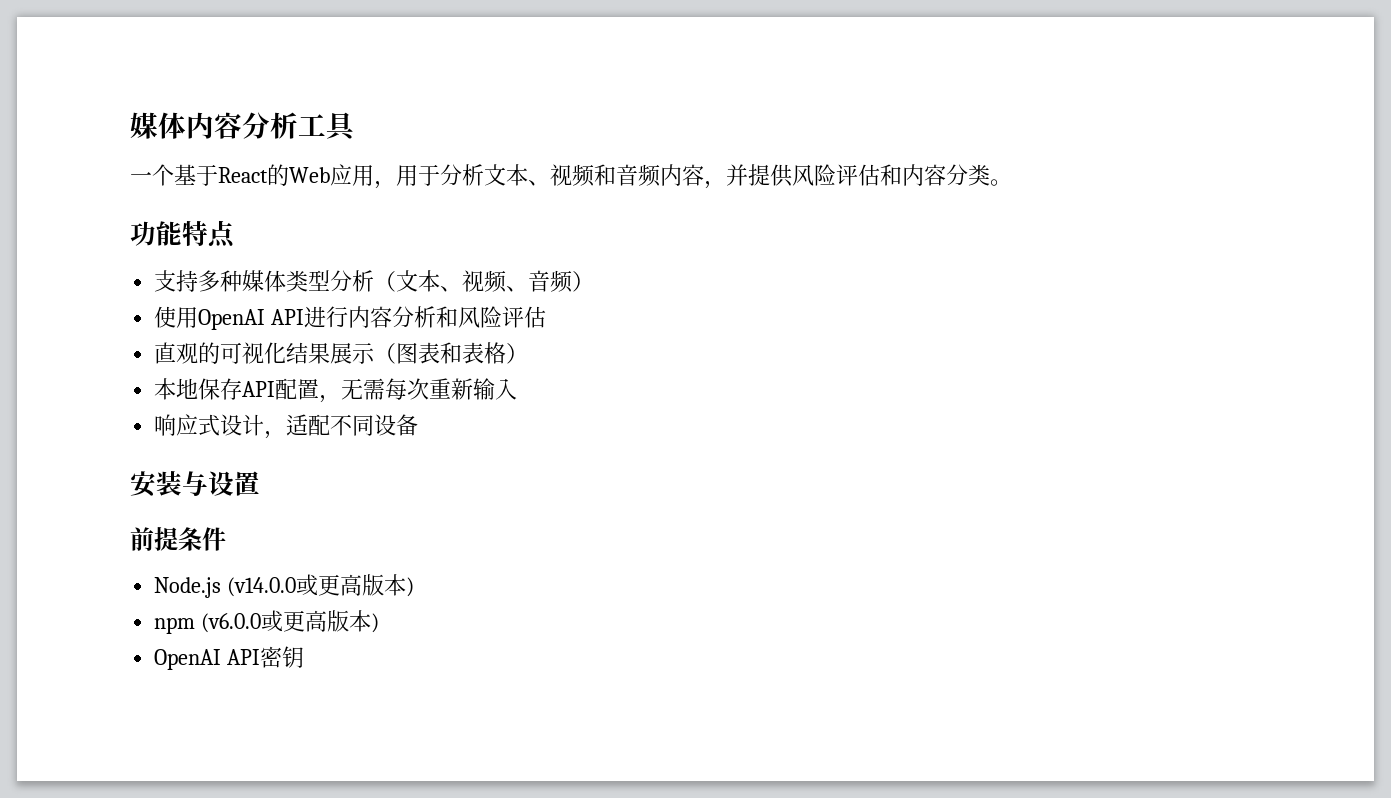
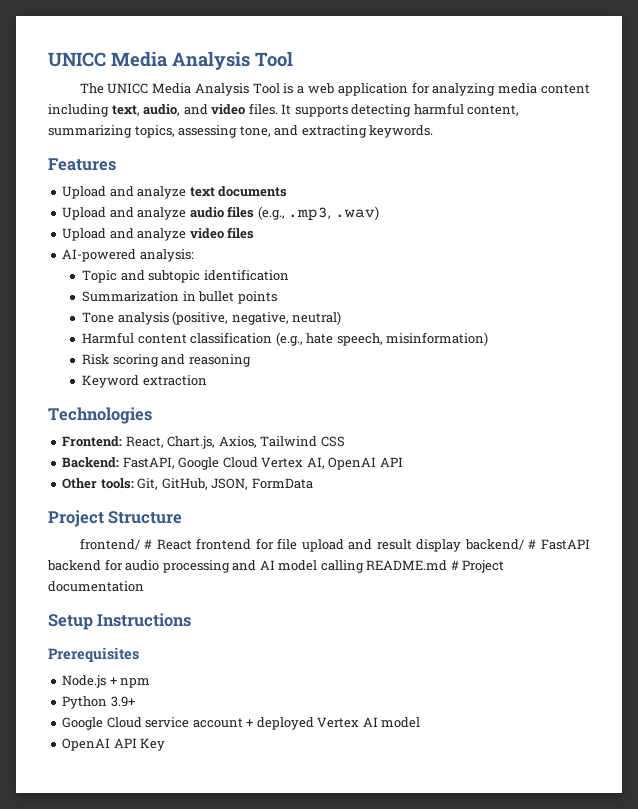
[130,112,357,141] [130,164,1012,189] [130,220,235,248] [154,270,595,293] [154,306,547,330] [154,342,529,364] [154,378,518,403] [154,414,419,439] [130,471,260,497] [130,527,226,551] [154,574,415,598] [154,610,380,634] [154,646,305,670] 媒体内容分析工具 // 一个基于React的Web应用，用于分析文本、视频和音频内容，并提供风险评估和内容分类。 // 功能特点 // 支持多种媒体类型分析（文本、视频、音频） // 使用OpenAI API进行内容分析和风险评估 // 直观的可视化结果展示（图表和表格） // 本地保存API配置，无需每次重新输入 // 响应式设计，适配不同设备 // 安装与设置 // 前提条件 // Node.js (v14.0.0或更高版本) // npm (v6.0.0或更高版本) // OpenAI API密钥 -> [48,51,293,70] [79,82,591,96] [48,103,520,117] [48,125,434,138] [48,158,116,171] [62,186,288,199] [62,206,379,221] [62,227,255,241] [62,249,194,262] [82,269,289,283] [82,291,277,304] [82,311,342,325] [82,332,489,346] [82,354,251,367] [82,375,207,388] [48,407,152,424] [62,436,345,449] [62,457,403,470] [62,478,313,490] [48,510,183,527] [79,538,591,552] [47,559,505,573] [48,581,144,592] [48,613,192,630] [48,647,139,662] [62,675,151,688] [62,696,135,709] [62,717,421,730] [62,738,166,751] UNICC Media Analysis Tool // The UNICC Media Analysis Tool is a web application for analyzing media content including text, audio, and video files. It supports detecting harmful content, summarizing topics, assessing tone, and extracting keywords. // Features // Upload and analyze text documents // Upload and analyze audio files (e.g., .mp3, .wav) // Upload and analyze video files // AI-powered analysis: // Topic and subtopic identification // Summarization in bullet points // Tone analysis (positive, negative, neutral) // Harmful content classification (e.g., hate speech, misinformation) // Risk scoring and reasoning // Keyword extraction // Technologies // Frontend: React, Chart.js, Axios, Tailwind CSS // Backend: FastAPI, Google Cloud Vertex AI, OpenAI API // Other tools: Git, GitHub, JSON, FormData // Project Structure // frontend/ # React frontend for file upload and result display backend/ # FastAPI backend for audio processing and AI model calling README.md # Project documentation // Setup Instructions // Prerequisites // Node.js + npm // Python 3.9+ // Google Cloud service account + deployed Vertex AI model // OpenAI API Key

